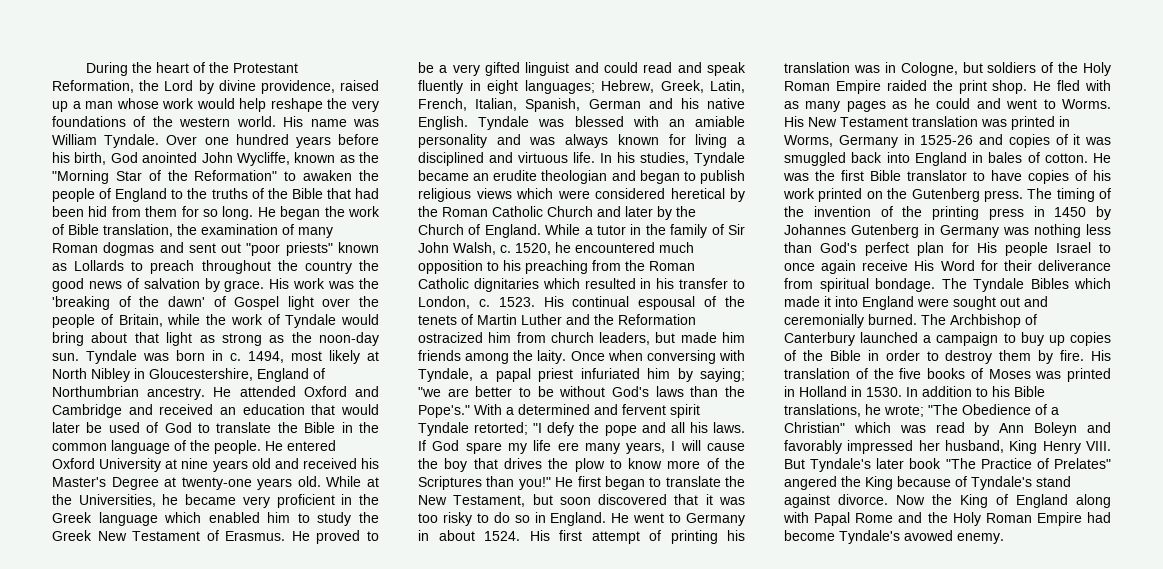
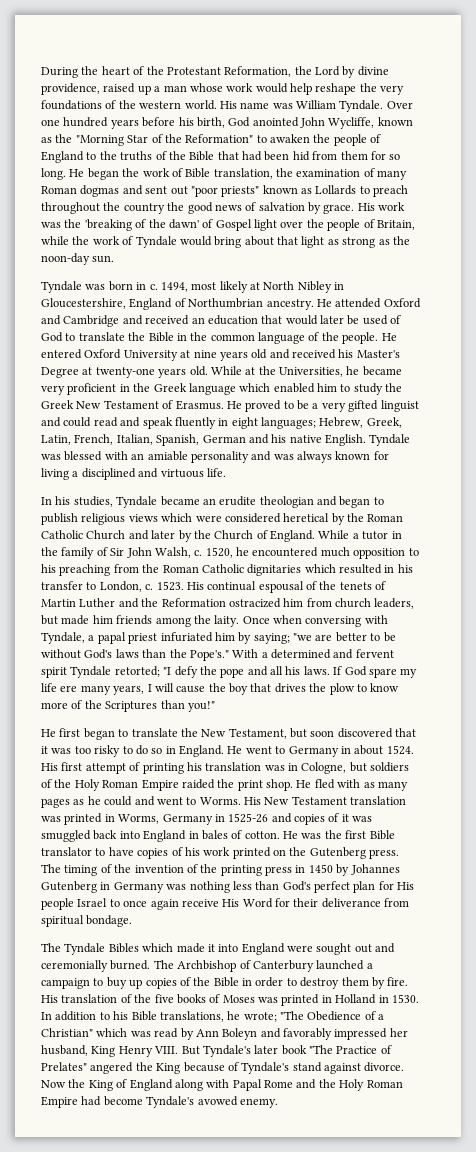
(79, 357) none -> (115, 259) //
(595, 157) none -> (226, 472) //
(551, 483) none -> (215, 706) //
(935, 285) none -> (133, 921) //

